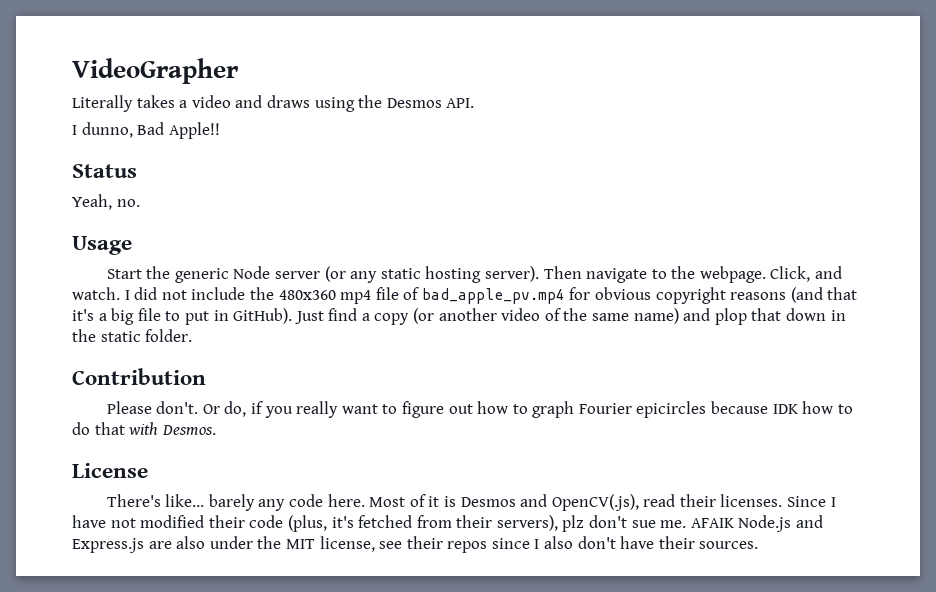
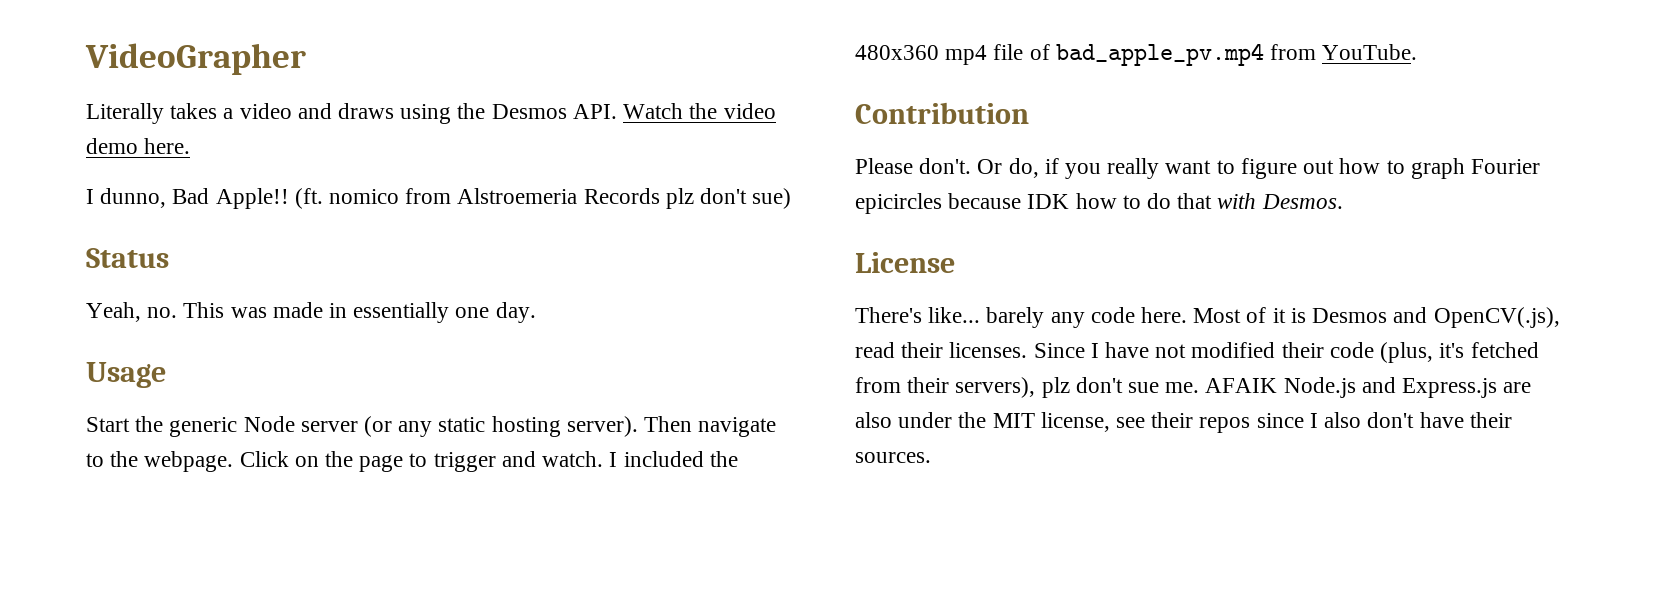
(475, 103) none -> [623,103,776,119] [86,138,191,154] Watch the video demo here.
[72,164,137,178] [72,194,140,210] // Status // Yeah, no. -> [294,188,792,209] [86,248,169,268] [86,302,536,323] (ft. nomico from Alstroemeria Records plz don't sue) // Status // Yeah, no. This was made in essentially one day.
[770,266,843,282] [72,287,246,300] Click, and watch. I did not include -> [239,451,704,472] Click on the page to trigger and watch. I included
[569,287,858,304] [72,308,846,325] [72,329,193,342] for obvious copyright reasons (and that it's a big file to put in GitHub). Just find a copy (or another video of the same name) and plop that down in the static folder. -> [1270,44,1418,60] from YouTube.

